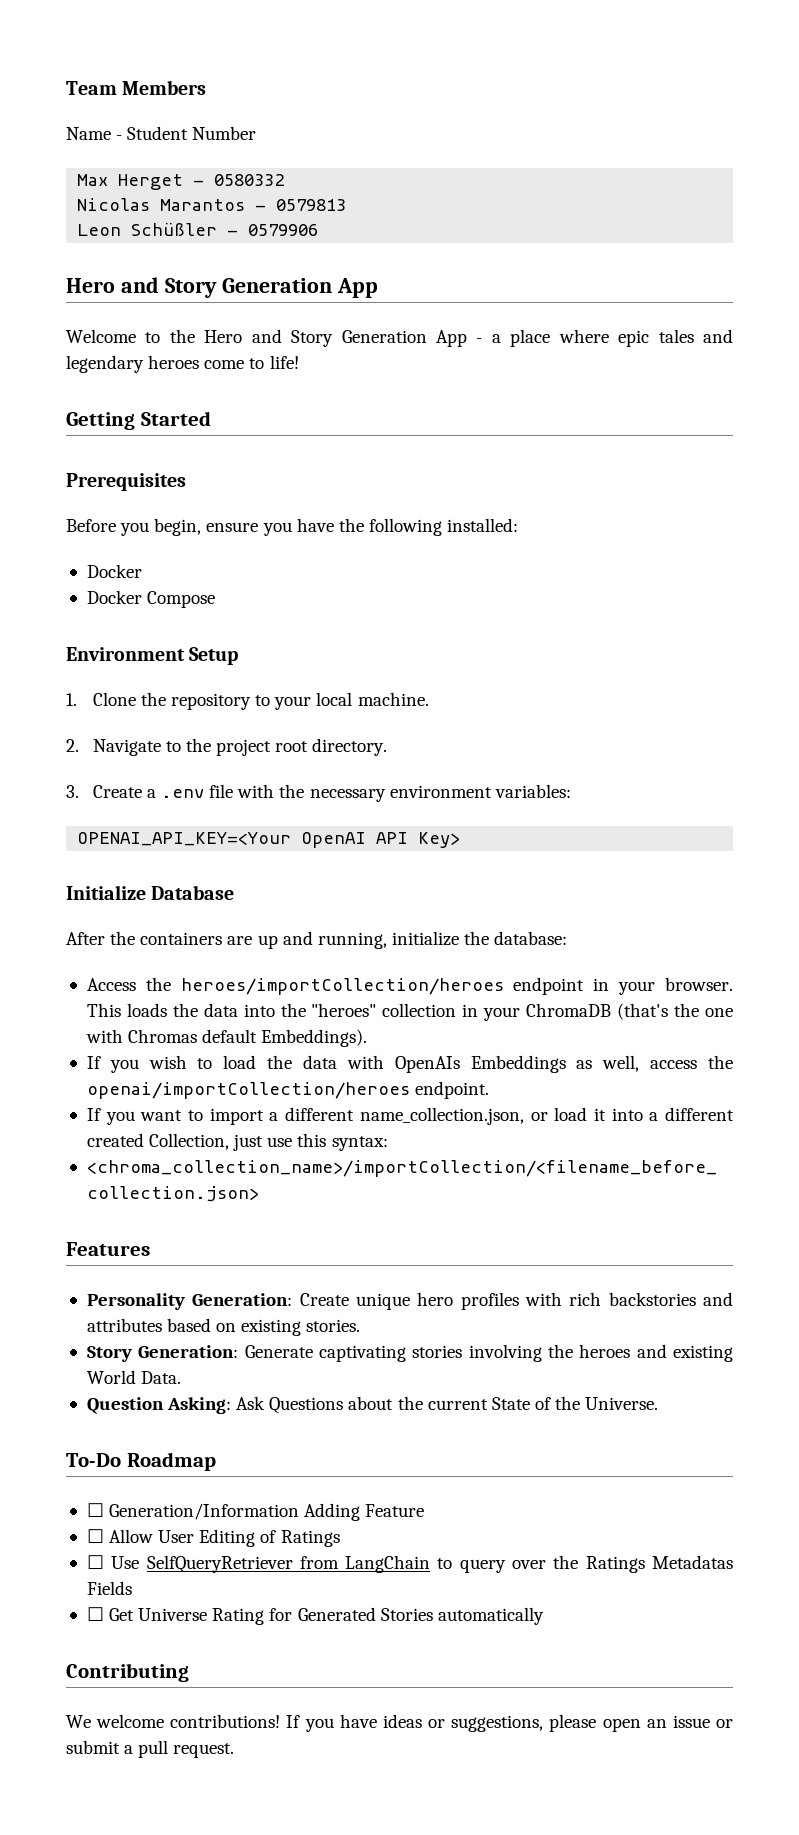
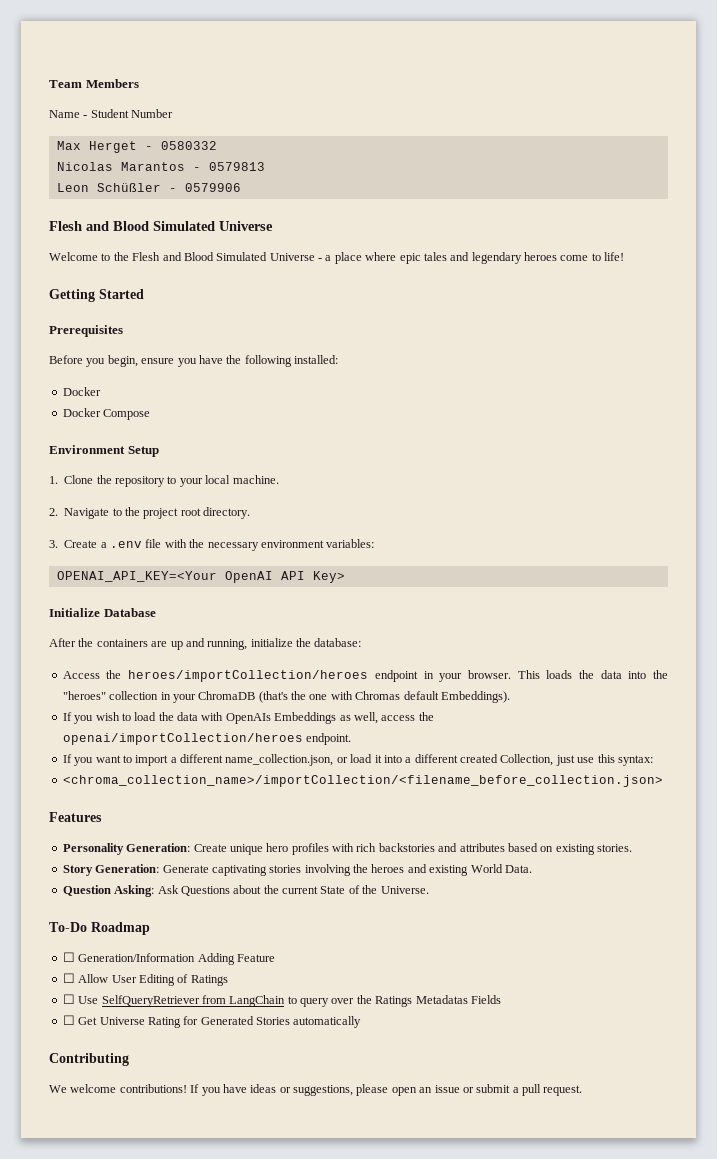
[66,277,378,298] [66,329,467,347] Hero and Story Generation App // Welcome to the Hero and Story Generation App -> [49,221,273,231] [49,252,315,261] Flesh and Blood Simulated Universe // Welcome to the Flesh and Blood Simulated Universe

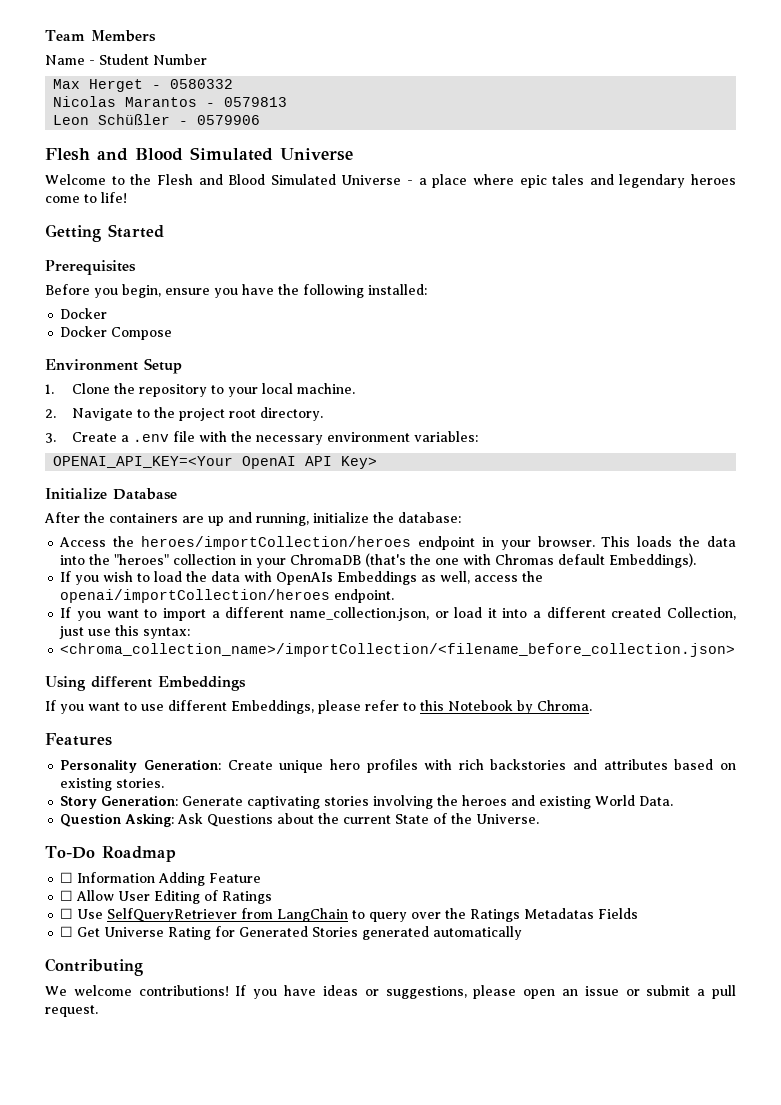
(663, 781) none -> [45,676,246,691] [45,700,592,714] // Using different Embeddings // If you want to use different Embeddings, please refer to this Notebook by Chroma.
[78,953,196,962] Generation/Information -> [77,872,156,883] Information
(290, 1021) none -> [362,926,430,940] generated

